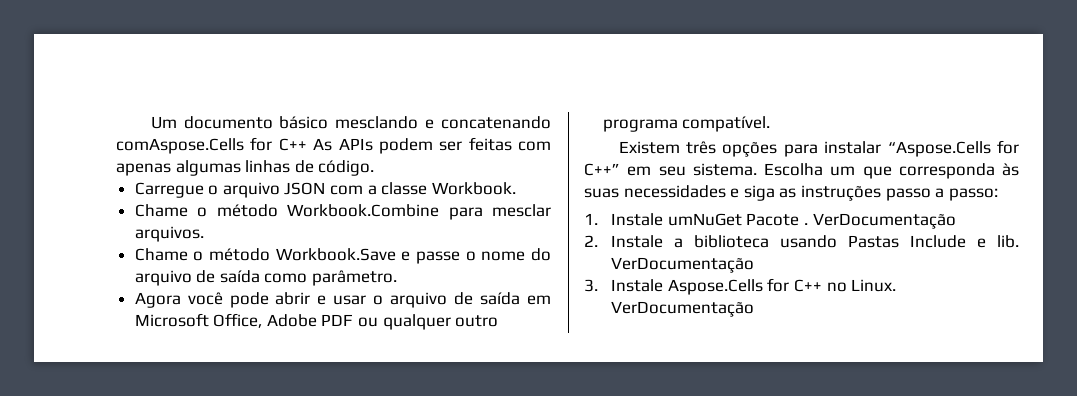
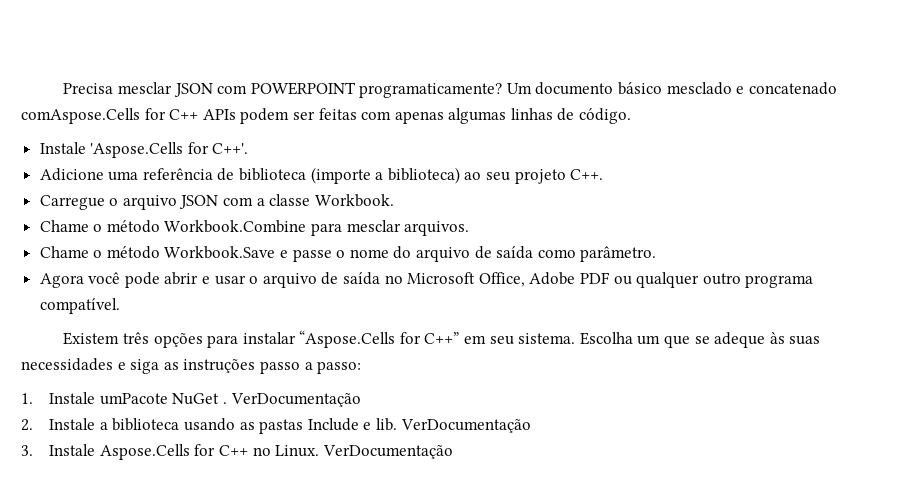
[150,116,551,129] Um documento básico mesclando e concatenando -> [63,82,837,98] Precisa mesclar JSON com POWERPOINT programaticamente? Um documento básico mesclado e concatenado
[313,138,333,151] As -> (199, 114) none
(375, 168) none -> [39,142,249,158] [39,167,604,184] // Instale 'Aspose.Cells for C++'. // Adicione uma referência de biblioteca (importe a biblioteca) ao seu projeto C++.
[527,295,551,305] em -> [384,275,403,284] no
[898,163,995,179] corresponda -> [694,332,766,348] se adeque
[667,213,800,226] umNuGet Pacote -> [99,393,220,405] umPacote NuGet
[848,235,900,248] Pastas -> [239,419,304,434] as pastas

